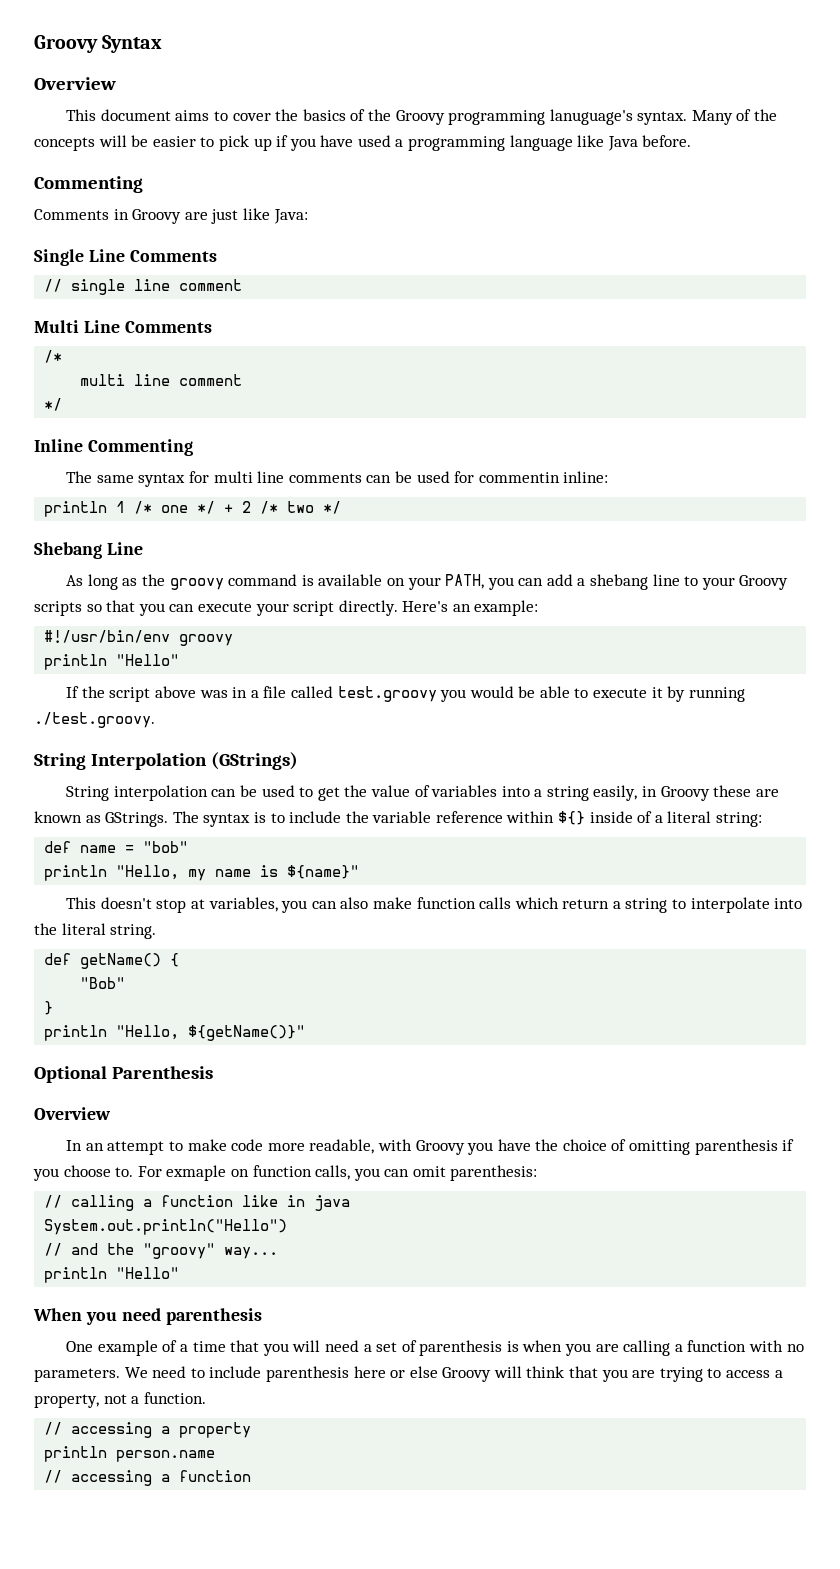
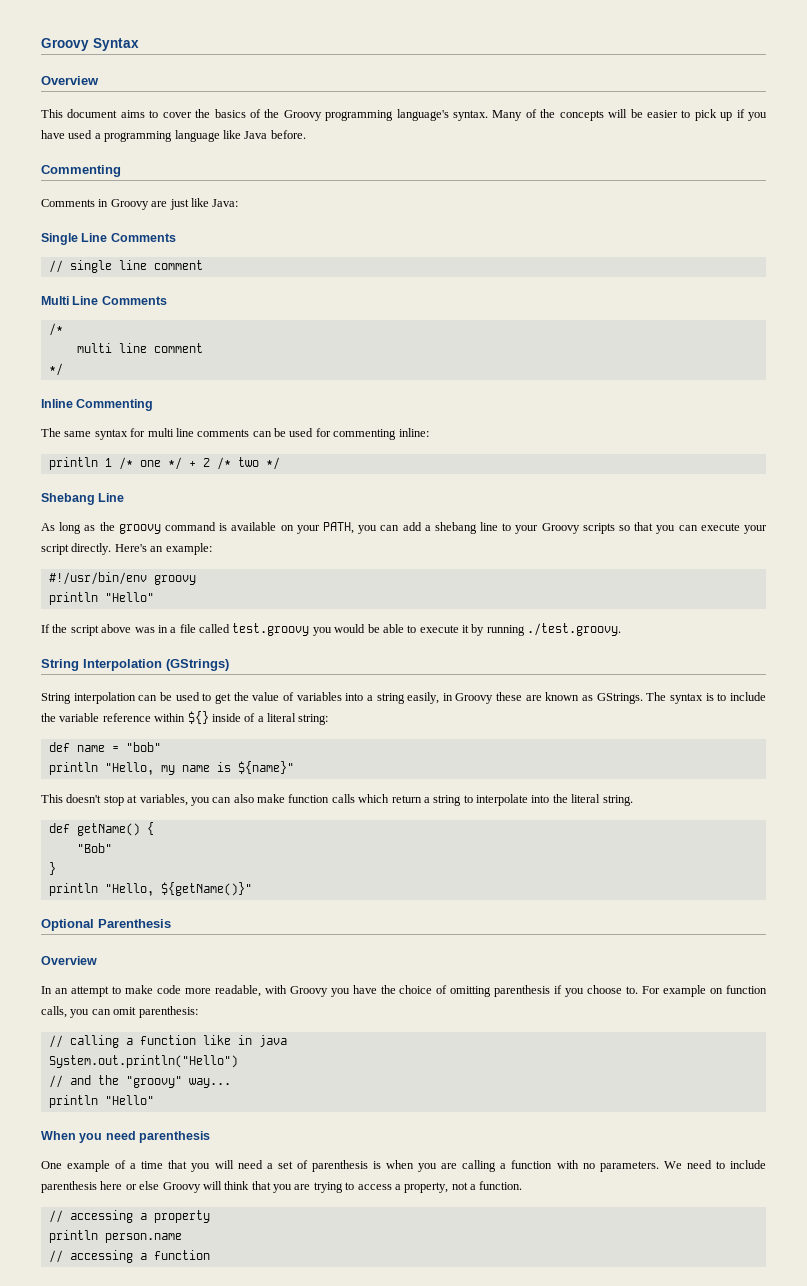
[549,109,633,125] lanuguage's -> [396,109,449,121] language's
[478,472,560,483] commentin -> [333,429,397,440] commenting
[166,1165,227,1181] exmaple -> [663,985,707,997] example

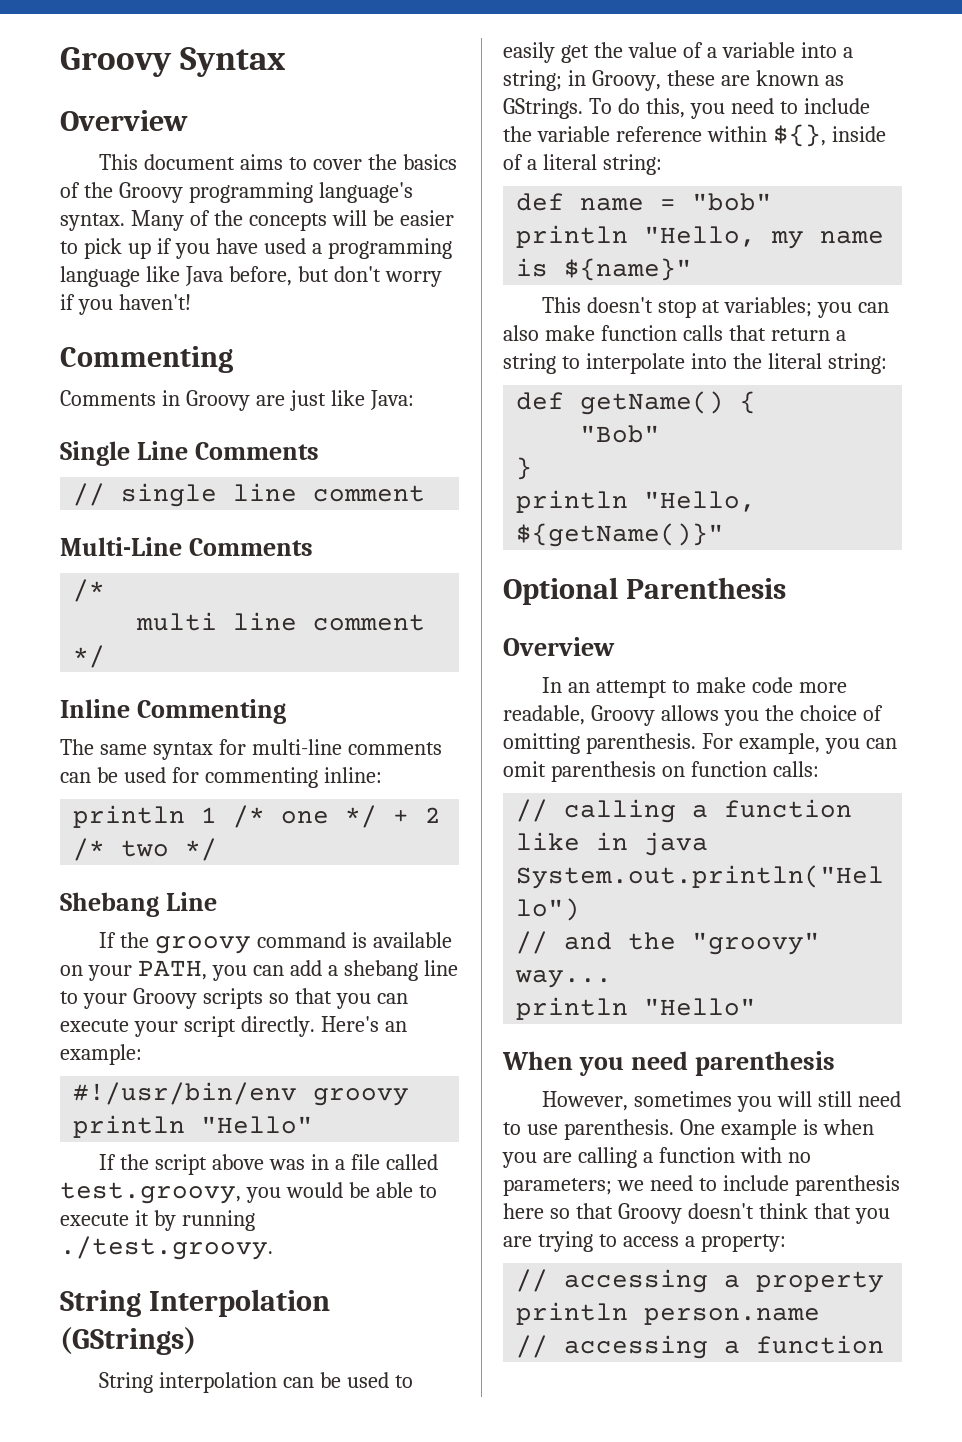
[270,130,306,139] before. -> [228,266,442,287] [60,294,191,315] before, but don't worry if you haven't!
[41,296,99,305] Multi Line -> [60,537,182,556] Multi-Line
[147,428,194,437] multi line -> [251,739,342,755] multi-line
[41,522,96,534] As long as -> [99,932,117,948] If
[232,623,310,636] test.groovy -> [60,1182,241,1204] test.groovy,
(212, 697) none -> [503,42,555,63] easily
[296,692,494,704] variables into a string easily, in Groovy -> [706,42,853,58] [503,70,661,91] a variable into a string; in Groovy,
[646,692,714,704] The syntax is -> [588,98,774,119] To do this, you need
[187,711,209,724] ${} -> [772,124,826,147] ${},
[139,794,188,806] variables, -> [724,297,813,317] variables;
[358,794,390,803] which -> [728,325,766,341] that
[602,795,633,806] string. -> [827,353,887,374] string:
[264,985,768,997] [41,1006,198,1018] with Groovy you have the choice of omitting parenthesis if you choose to. For example on function calls, you can omit parenthesis: -> [590,705,883,726] [503,733,897,754] [503,761,819,782] Groovy allows you the choice of omitting parenthesis. For example, you can omit parenthesis on function calls:
[41,1160,368,1172] One example of a time that you will need a set of parenthesis -> [542,1091,902,1112] [503,1119,797,1140] However, sometimes you will still need to use parenthesis. One example
[599,1161,682,1172] parameters. We -> [503,1178,644,1196] parameters; we
[125,1181,222,1193] or else Groovy will -> [549,1203,754,1224] so that Groovy doesn't
[404,1181,523,1193] property, not a function. -> [700,1234,786,1252] property:

